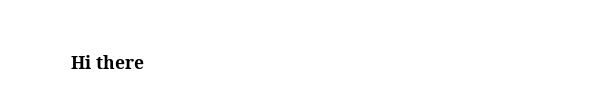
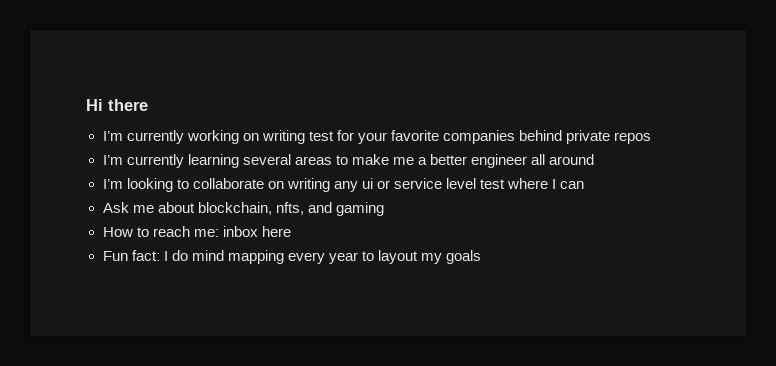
(144, 62) none -> [102,130,652,144] [102,154,595,168] [102,178,585,192] [102,202,384,216] [102,226,291,237] [102,250,482,264] // I’m currently working on writing test for your favorite companies behind private repos // I’m currently learning several areas to make me a better engineer all around // I’m looking to collaborate on writing any ui or service level test where I can // Ask me about blockchain, nfts, and gaming // How to reach me: inbox here // Fun fact: I do mind mapping every year to layout my goals

